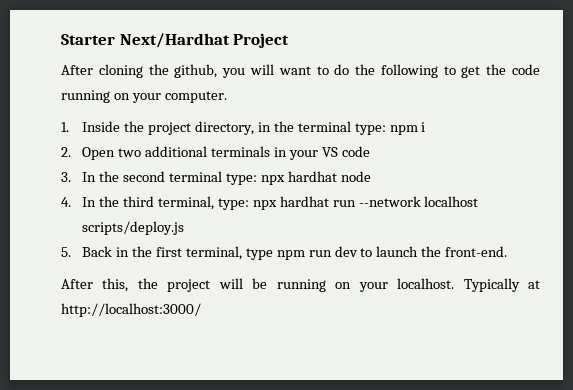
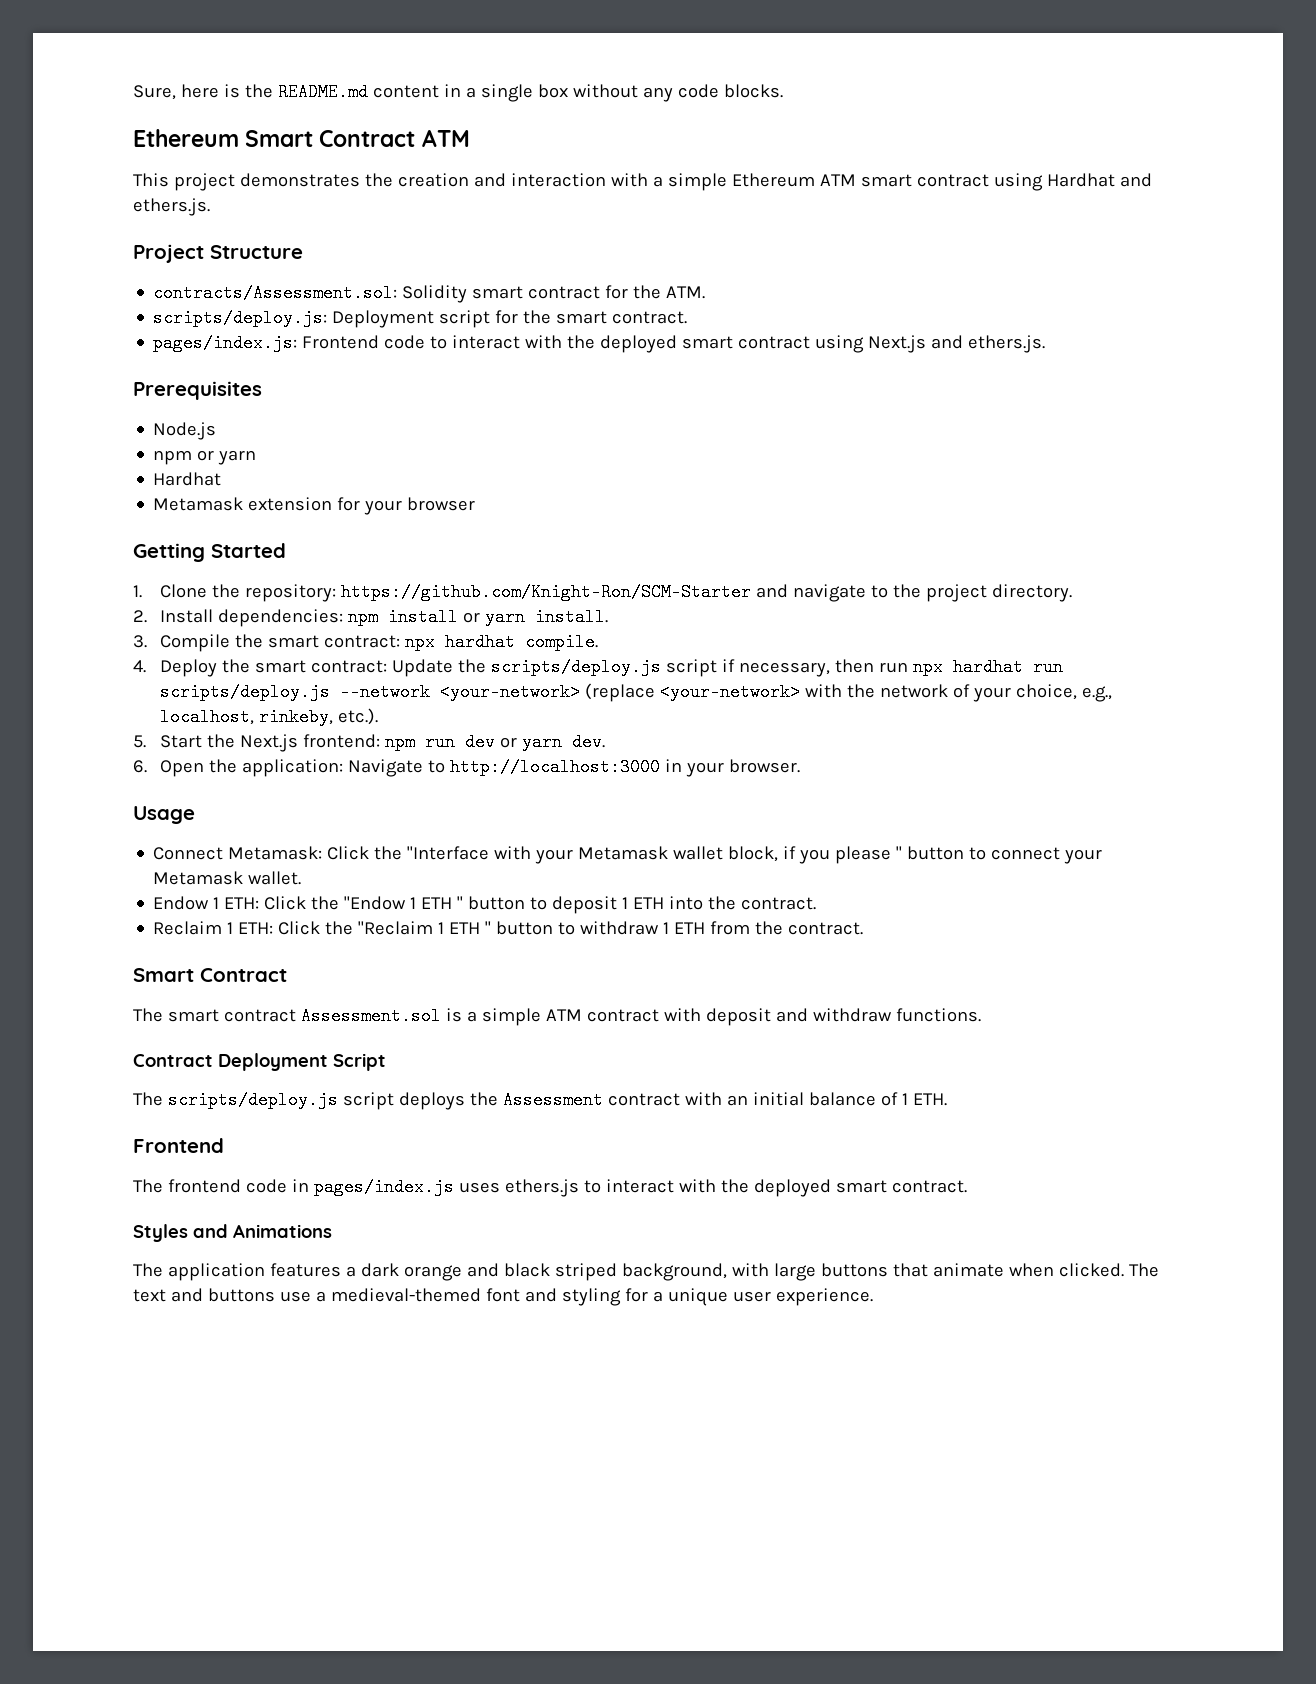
[61,33,290,48] [61,64,540,78] [61,90,227,103] [61,121,426,135] [61,146,370,160] [61,171,371,185] [61,196,479,210] [82,221,185,235] [61,246,508,260] [61,278,540,292] [61,303,201,317] Starter Next/Hardhat Project // After cloning the github, you will want to do the following to get the code running on your computer. // 1. Inside the project directory, in the terminal type: npm i // 2. Open two additional terminals in your VS code // 3. In the second terminal type: npx hardhat node // 4. In the third terminal, type: npx hardhat run --network localhost scripts/deploy.js // 5. Back in the first terminal, type npm run dev to launch the front-end. // After this, the project will be running on your localhost. Typically at http://localhost:3000/ -> [133,83,783,102] [133,129,470,147] [133,173,1152,191] [133,198,210,216] [133,244,303,263] [153,284,706,303] [153,309,688,328] [153,334,1046,353] [133,381,262,400] [153,422,217,440] [153,450,257,465] [153,472,222,486] [153,497,476,515] [133,543,286,562] [133,583,1072,602] [133,608,608,627] [133,633,598,652] [133,658,1063,677] [159,683,1112,702] [159,708,378,726] [133,733,605,752] [133,758,800,777] [133,806,195,824] [153,846,1103,864] [153,871,302,885] [153,896,817,914] [153,921,864,935] [133,968,287,982] [133,1007,981,1026] [133,1053,386,1071] [133,1091,947,1110] [133,1138,224,1153] [133,1178,967,1197] [133,1224,332,1242] [133,1263,1159,1281] [133,1288,873,1306] Sure, here is the README.md content in a single box without any code blocks. // Ethereum Smart Contract ATM // This project demonstrates the creation and interaction with a simple Ethereum ATM smart contract using Hardhat and ethers.js. // Project Structure // contracts/Assessment.sol: Solidity smart contract for the ATM. // scripts/deploy.js: Deployment script for the smart contract. // pages/index.js: Frontend code to interact with the deployed smart contract using Next.js and ethers.js. // Prerequisites // Node.js // npm or yarn // Hardhat // Metamask extension for your browser // Getting Started // 1. Clone the repository: https://github.com/Knight-Ron/SCM-Starter and navigate to the project directory. // 2. Install dependencies: npm install or yarn install. // 3. Compile the smart contract: npx hardhat compile. // 4. Deploy the smart contract: Update the scripts/deploy.js script if necessary, then run npx hardhat run scripts/deploy.js --network <your-network> (replace <your-network> with the network of your choice, e.g., localhost, rinkeby, etc.). // 5. Start the Next.js frontend: npm run dev or yarn dev. // 6. Open the application: Navigate to http://localhost:3000 in your browser. // Usage // Connect Metamask: Click the "Interface with your Metamask wallet block, if you please " button to connect your Metamask wallet. // Endow 1 ETH: Click the "Endow 1 ETH " button to deposit 1 ETH into the contract. // Reclaim 1 ETH: Click the "Reclaim 1 ETH " button to withdraw 1 ETH from the contract. // Smart Contract // The smart contract Assessment.sol is a simple ATM contract with deposit and withdraw functions. // Contract Deployment Script // The scripts/deploy.js script deploys the Assessment contract with an initial balance of 1 ETH. // Frontend // The frontend code in pages/index.js uses ethers.js to interact with the deployed smart contract. // Styles and Animations // The application features a dark orange and black striped background, with large buttons that animate when clicked. The text and buttons use a medieval-themed font and styling for a unique user experience.

